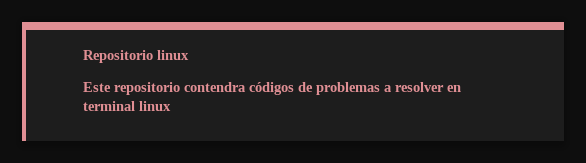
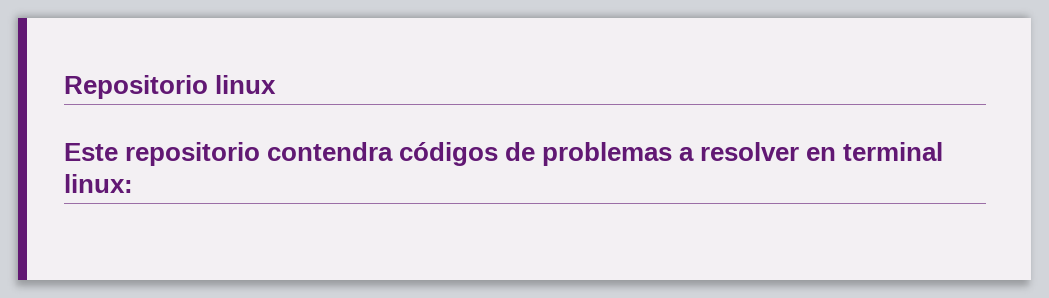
[139,101,171,111] linux -> [64,174,133,193] linux:

